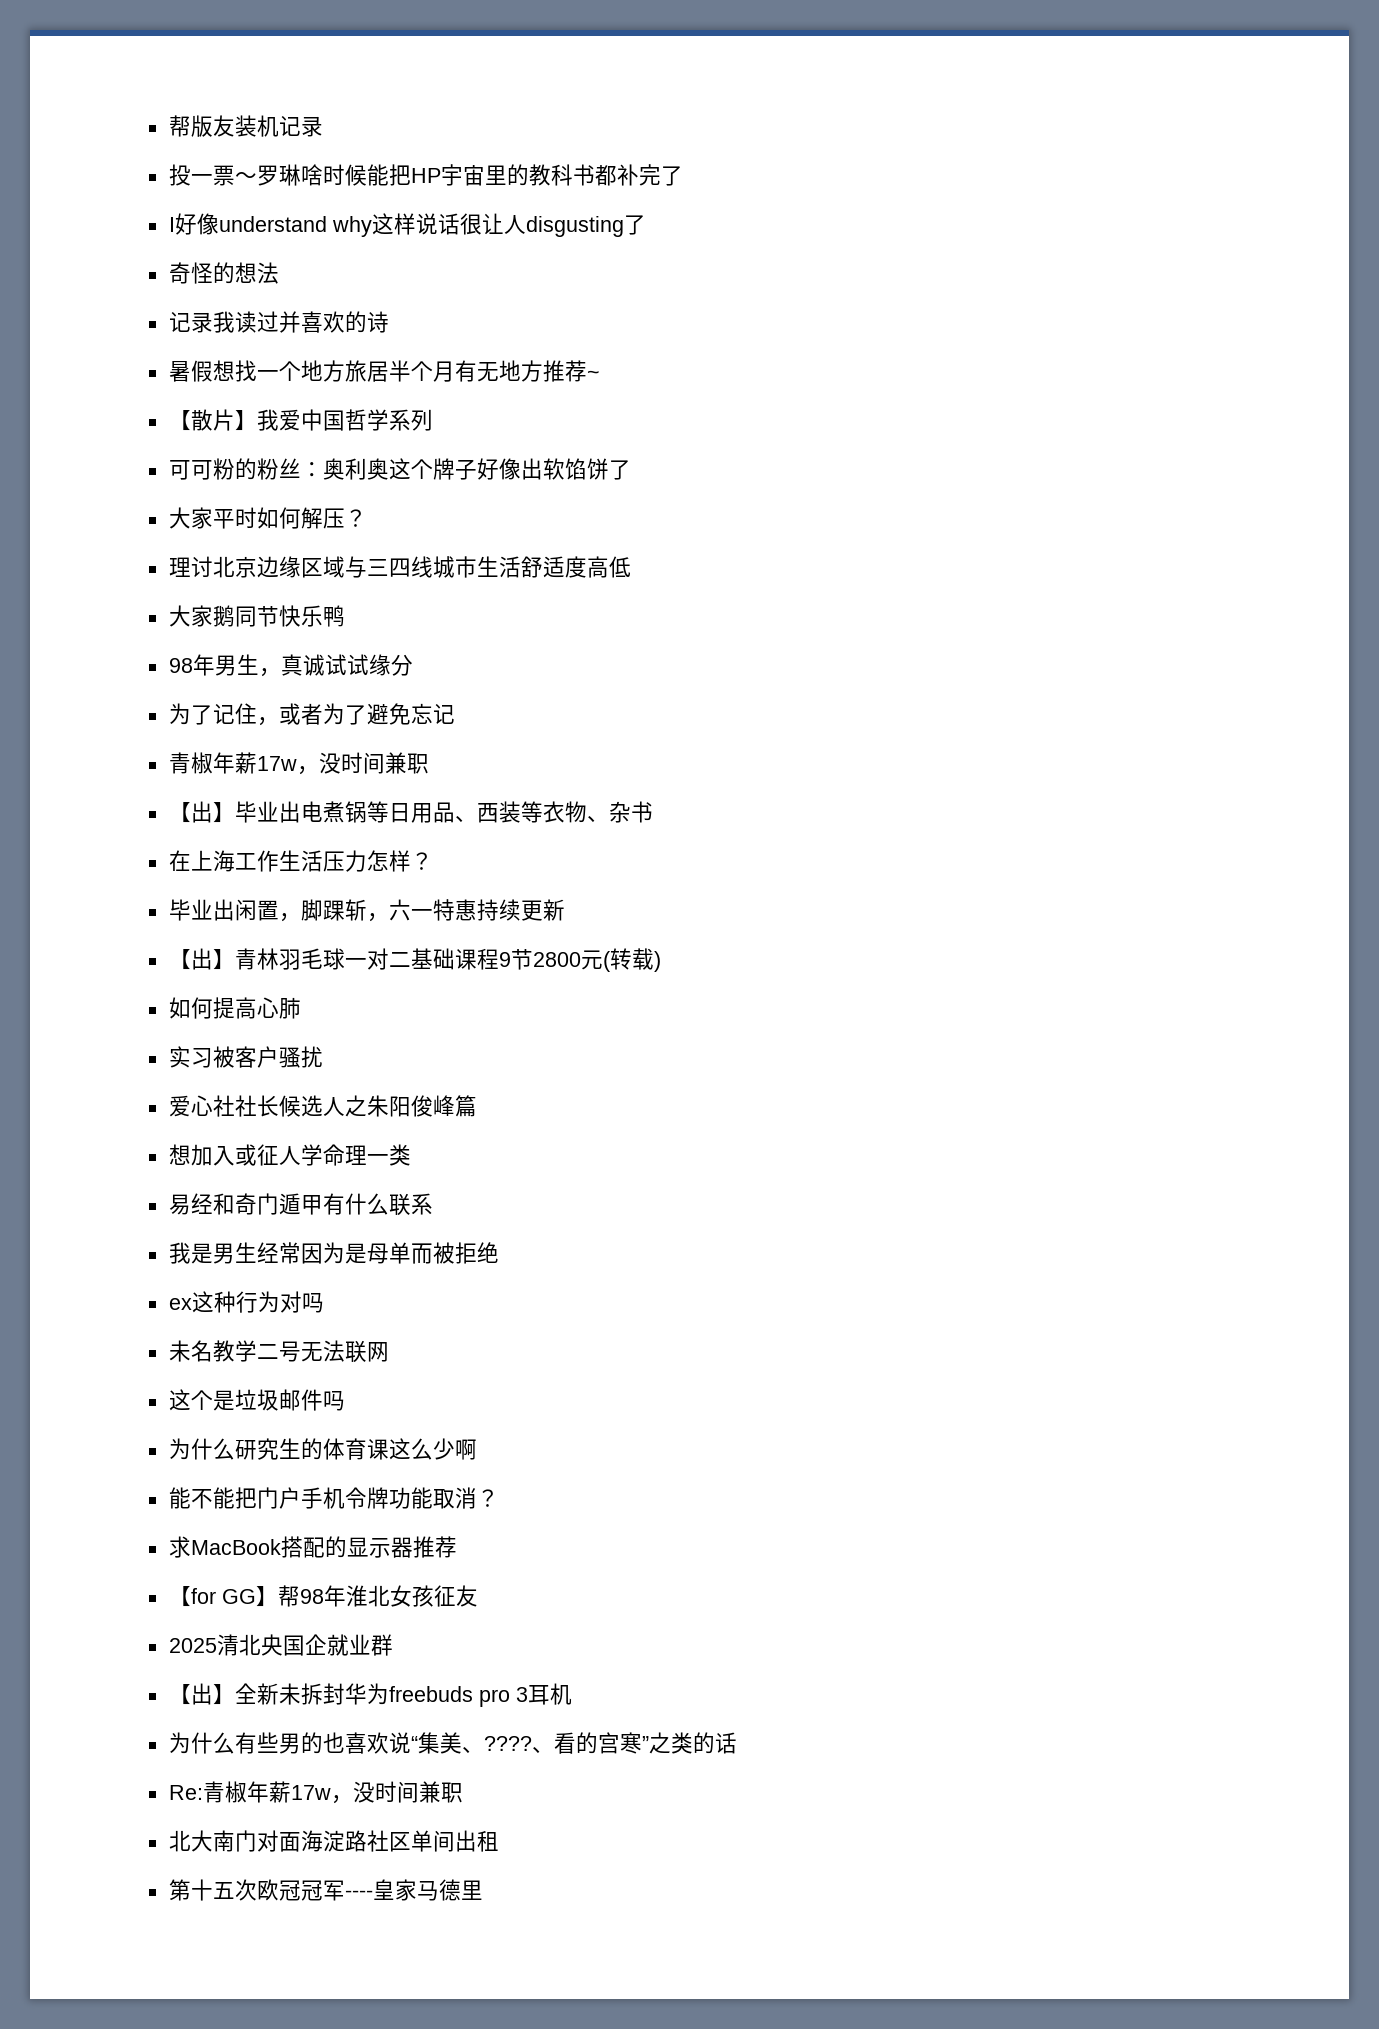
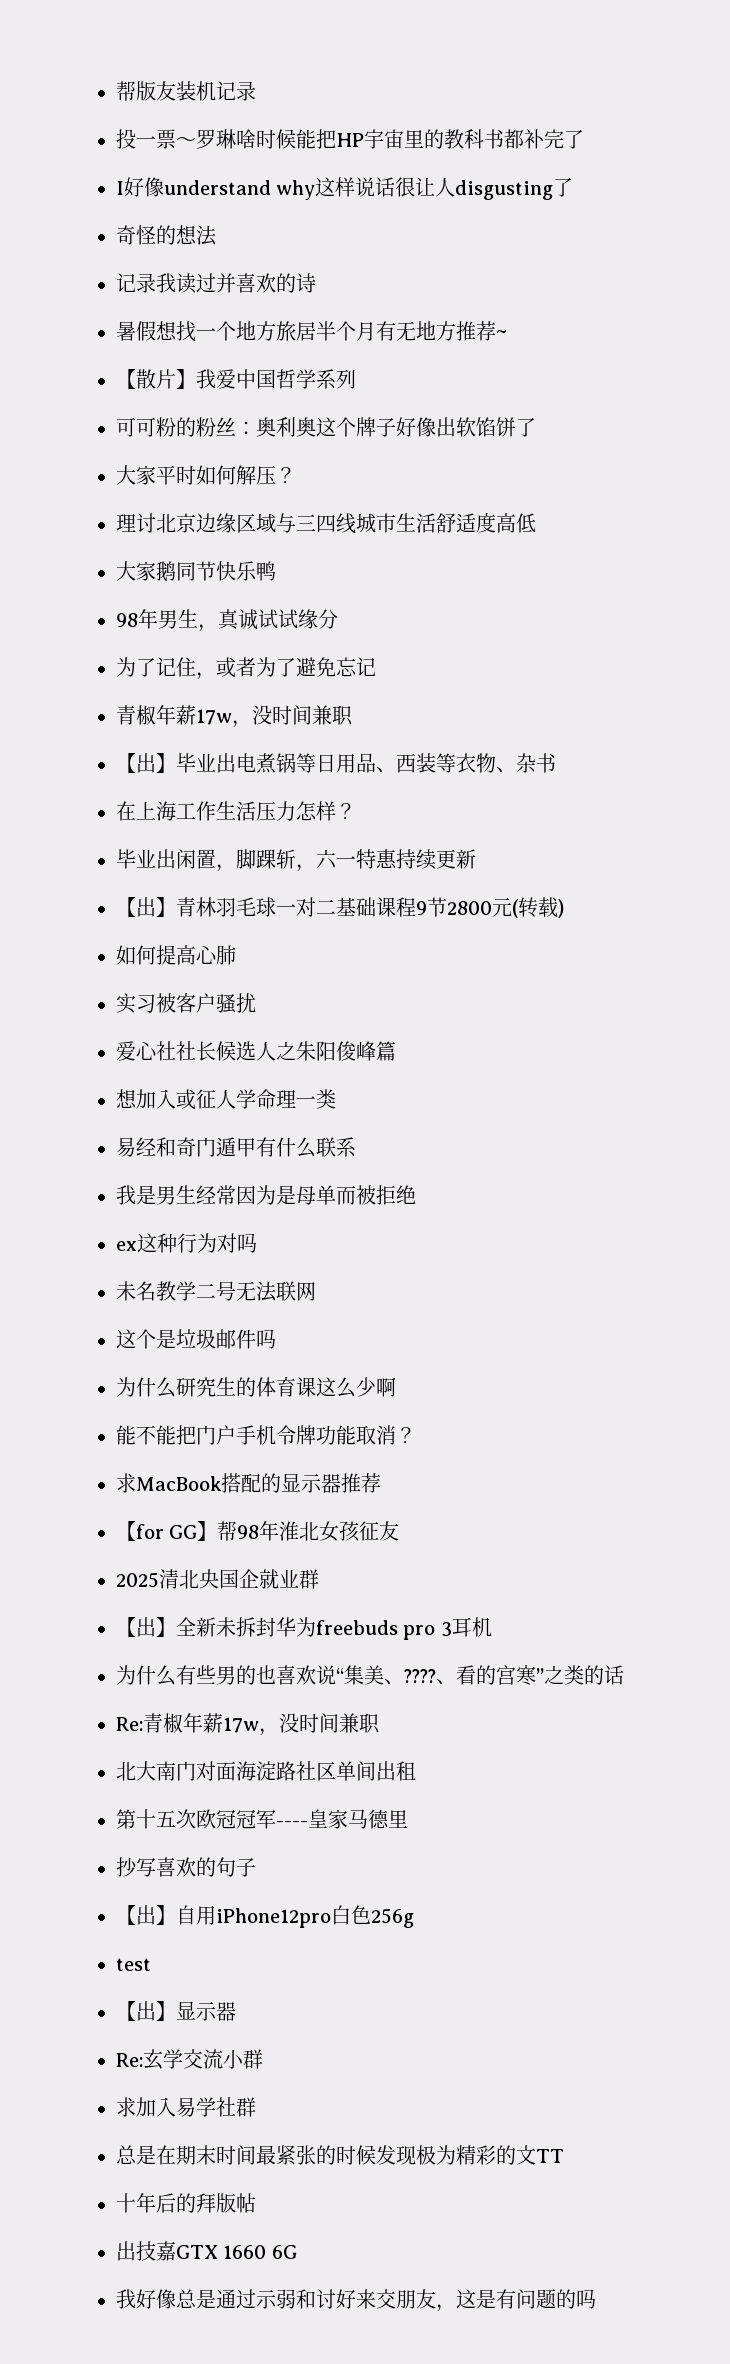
(483, 1890) none -> [116,1857,256,1877] [116,1905,414,1928] [116,1958,151,1971] [116,2001,236,2021] [116,2049,263,2070] [116,2097,256,2117] [116,2145,564,2165] [116,2193,256,2213] [116,2241,297,2261] [116,2289,596,2312] // 抄写喜欢的句子 // 【出】自用iPhone12pro白色256g // test // 【出】显示器 // Re:玄学交流小群 // 求加入易学社群 // 总是在期末时间最紧张的时候发现极为精彩的文TT // 十年后的拜版帖 // 出技嘉GTX 1660 6G // 我好像总是通过示弱和讨好来交朋友，这是有问题的吗

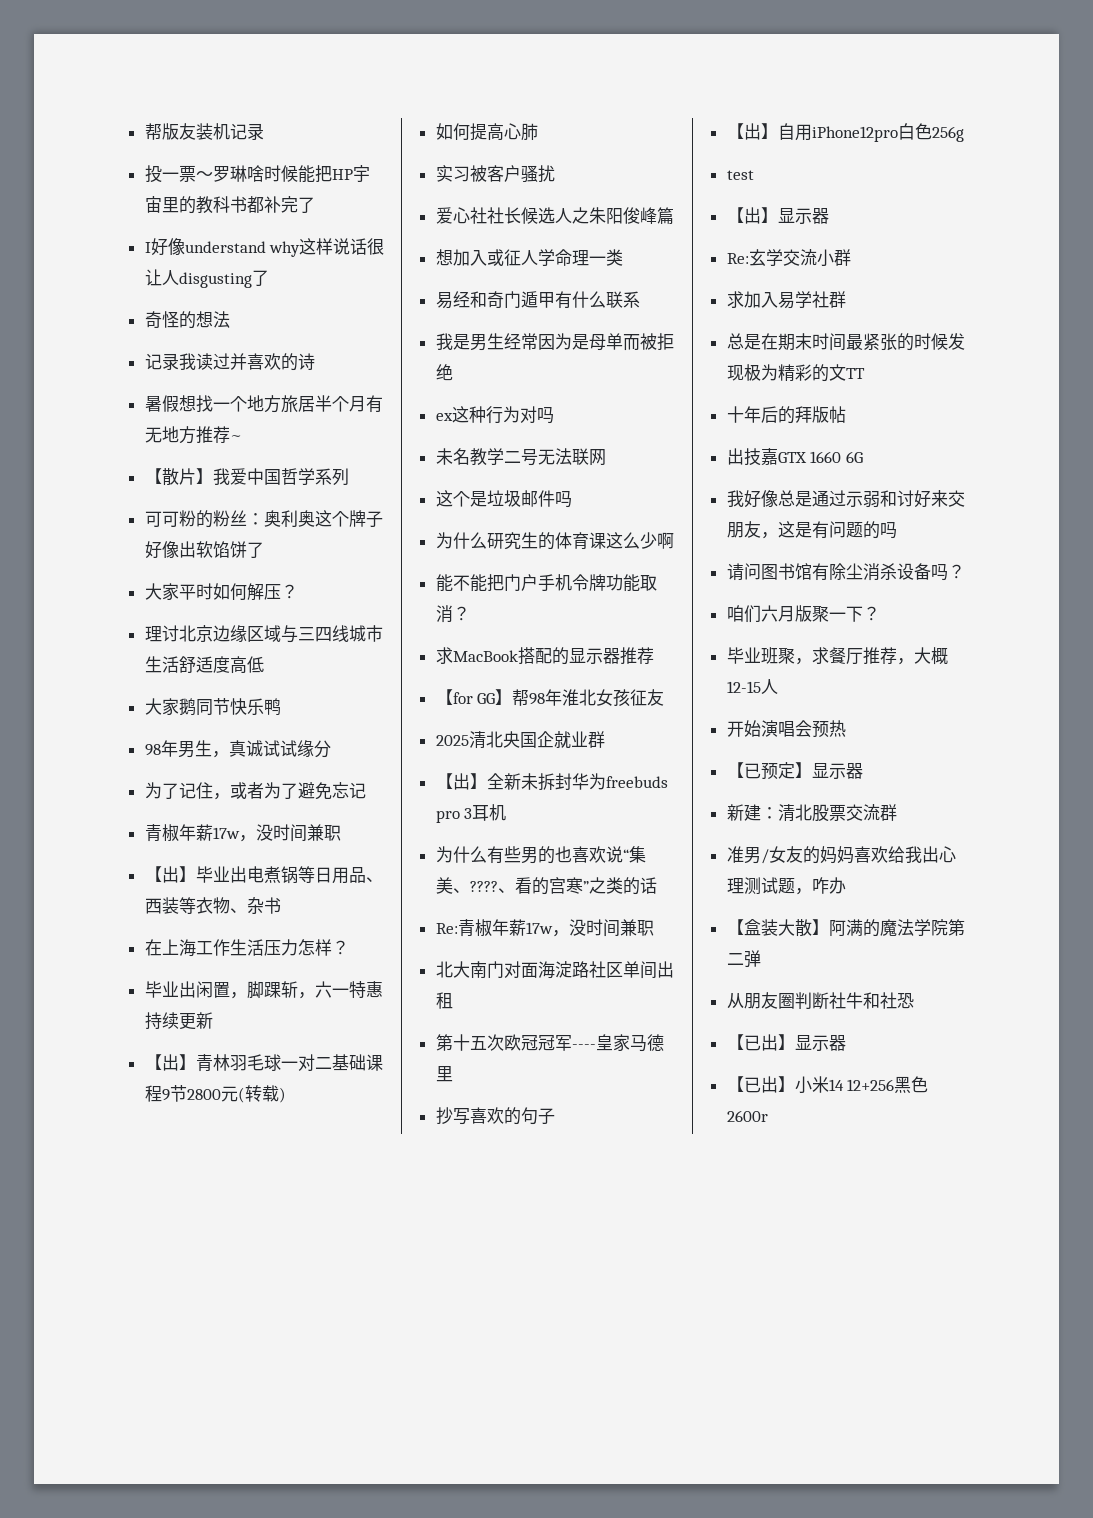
(596, 2299) none -> [726,563,965,581] [726,605,880,623] [726,647,948,665] [726,679,778,694] [726,720,846,738] [726,762,863,780] [726,804,897,822] [726,846,956,864] [726,877,846,895] [726,919,965,937] [726,950,761,968] [726,992,914,1009] [726,1034,846,1051] [726,1076,929,1094] [726,1110,768,1122] // 请问图书馆有除尘消杀设备吗？ // 咱们六月版聚一下？ // 毕业班聚，求餐厅推荐，大概12-15人 // 开始演唱会预热 // 【已预定】显示器 // 新建：清北股票交流群 // 准男/女友的妈妈喜欢给我出心理测试题，咋办 // 【盒装大散】阿满的魔法学院第二弹 // 从朋友圈判断社牛和社恐 // 【已出】显示器 // 【已出】小米14 12+256黑色2600r

